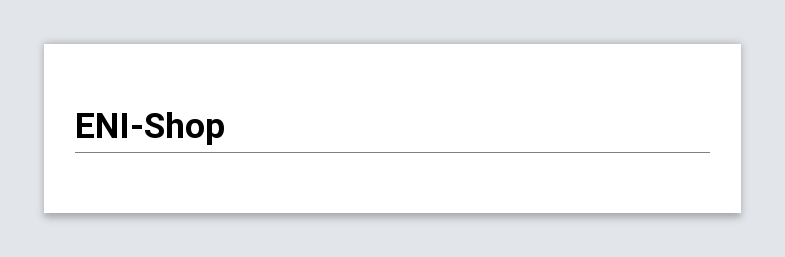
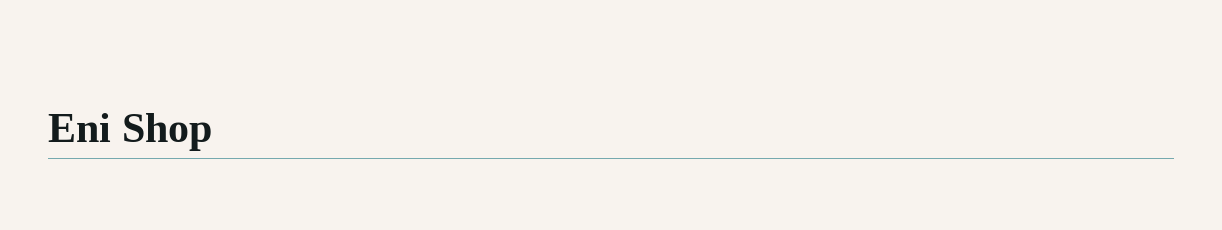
[75,112,225,145] ENI-Shop -> [48,113,213,151] Eni Shop

